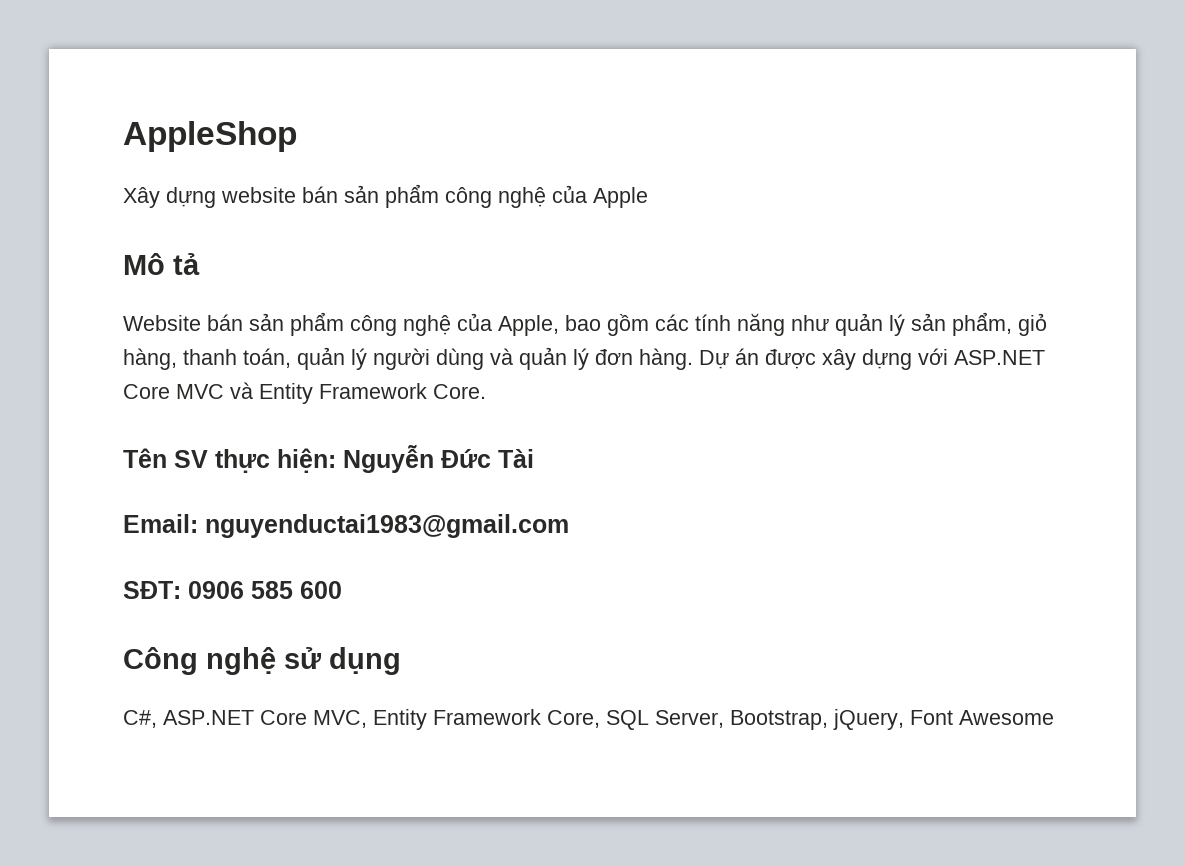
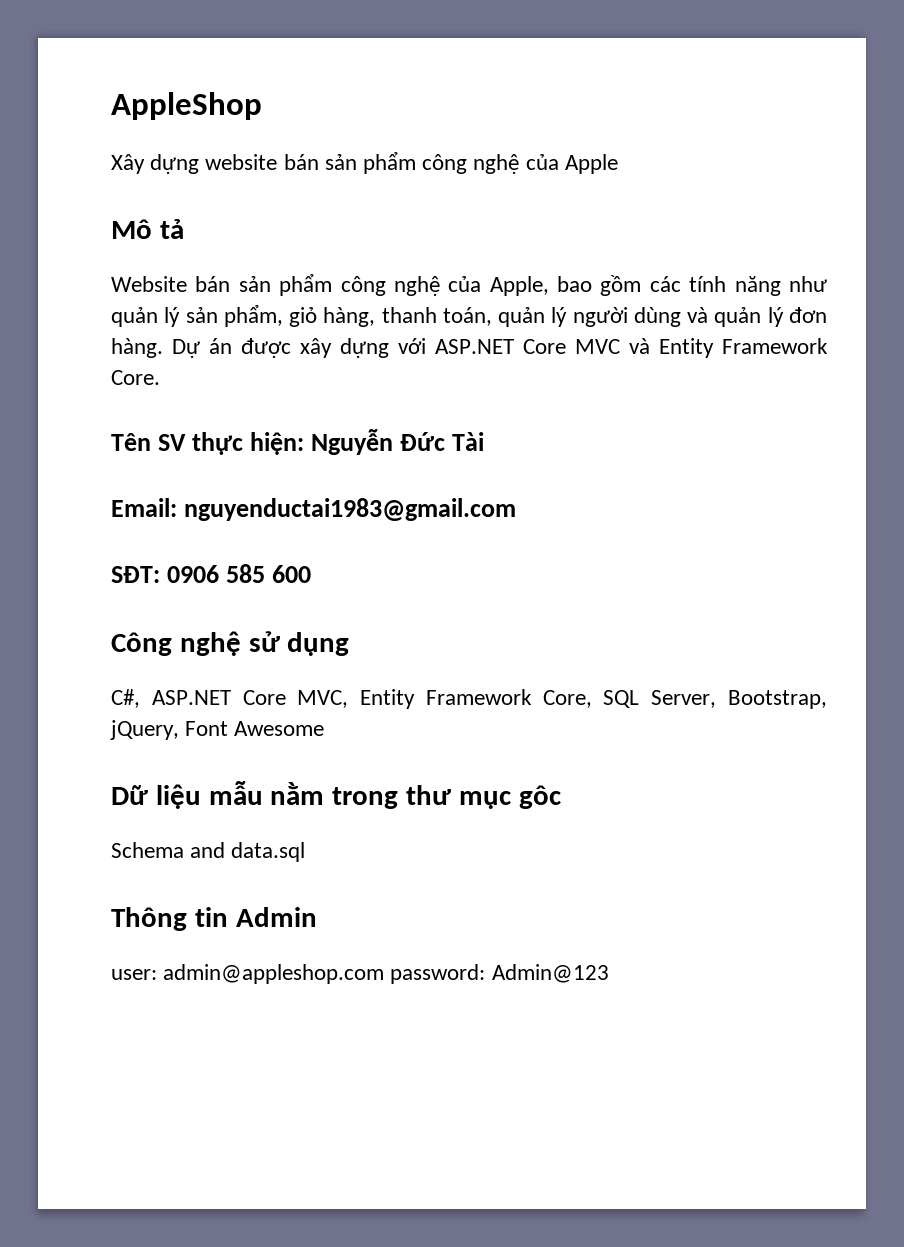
(1054, 717) none -> [111,781,561,809] [111,842,306,862] [111,907,317,931] [111,964,609,984] // Dữ liệu mẫu nằm trong thư mục gôc // Schema and data.sql // Thông tin Admin // user: admin@appleshop.com password: Admin@123

